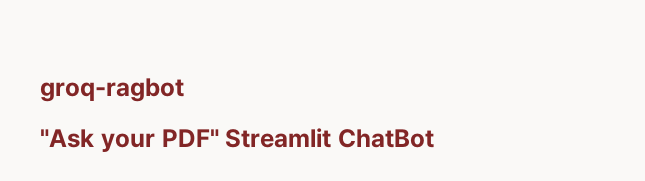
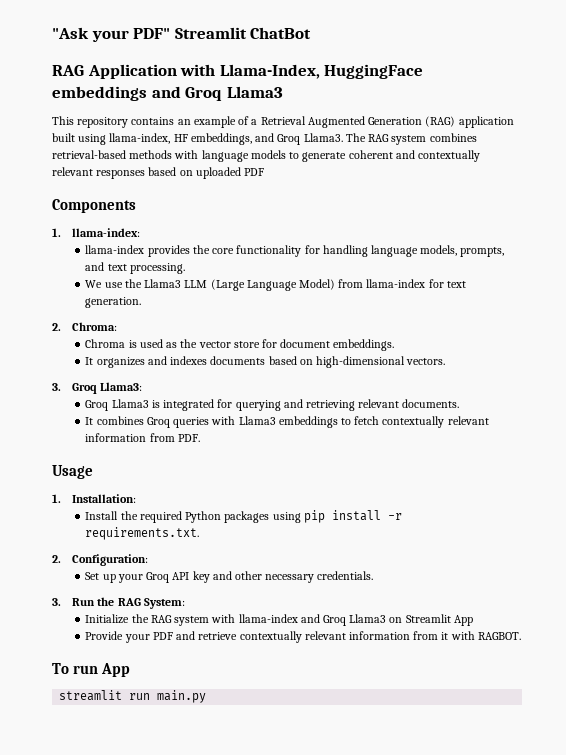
[40,78,184,102] groq-ragbot // -> (52, 33) none
(434, 138) none -> [52,64,424,79] [52,86,283,101] [52,116,514,128] [52,133,477,145] [52,150,481,162] [52,167,265,179] [52,199,136,213] [52,228,141,237] [85,245,505,257] [85,262,185,274] [85,279,466,291] [85,297,142,308] [52,322,118,331] [85,339,395,351] [85,356,446,368] [52,382,143,394] [85,399,460,411] [85,416,489,428] [85,433,200,442] [52,465,93,479] [52,494,137,503] [85,510,402,523] [85,527,200,540] [52,554,149,566] [85,571,374,583] [52,597,185,609] [85,614,473,626] [85,631,521,643] [52,663,131,677] [59,690,207,703] // RAG Application with Llama-Index, HuggingFace embeddings and Groq Llama3 // This repository contains an example of a Retrieval Augmented Generation (RAG) application built using llama-index, HF embeddings, and Groq Llama3. The RAG system combines retrieval-based methods with language models to generate coherent and contextually relevant responses based on uploaded PDF // Components // 1. llama-index: // llama-index provides the core functionality for handling language models, prompts, and text processing. // We use the Llama3 LLM (Large Language Model) from llama-index for text generation. // 2. Chroma: // Chroma is used as the vector store for document embeddings. // It organizes and indexes documents based on high-dimensional vectors. // 3. Groq Llama3: // Groq Llama3 is integrated for querying and retrieving relevant documents. // It combines Groq queries with Llama3 embeddings to fetch contextually relevant information from PDF. // Usage // 1. Installation: // Install the required Python packages using pip install -r requirements.txt. // 2. Configuration: // Set up your Groq API key and other necessary credentials. // 3. Run the RAG System: // Initialize the RAG system with llama-index and Groq Llama3 on Streamlit App // Provide your PDF and retrieve contextually relevant information from it with RAGBOT. // To run App // streamlit run main.py

